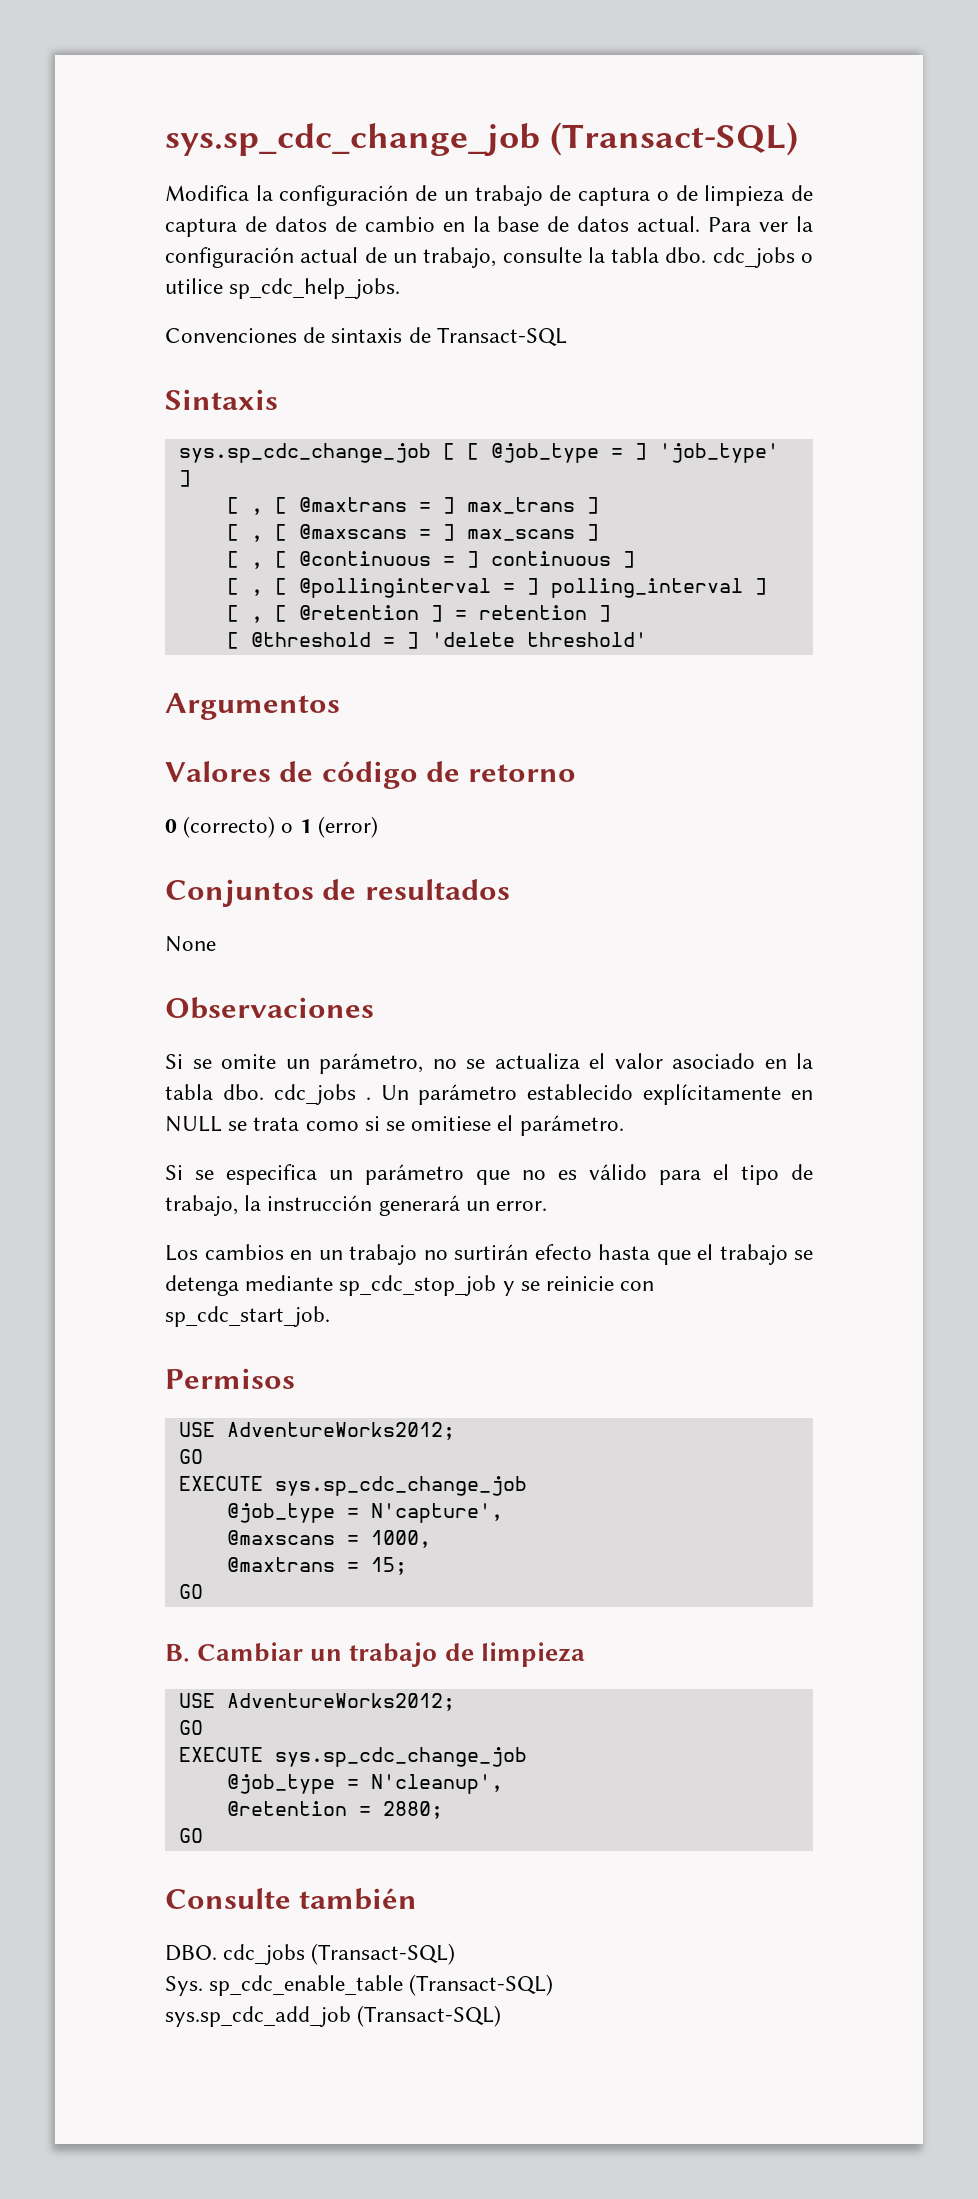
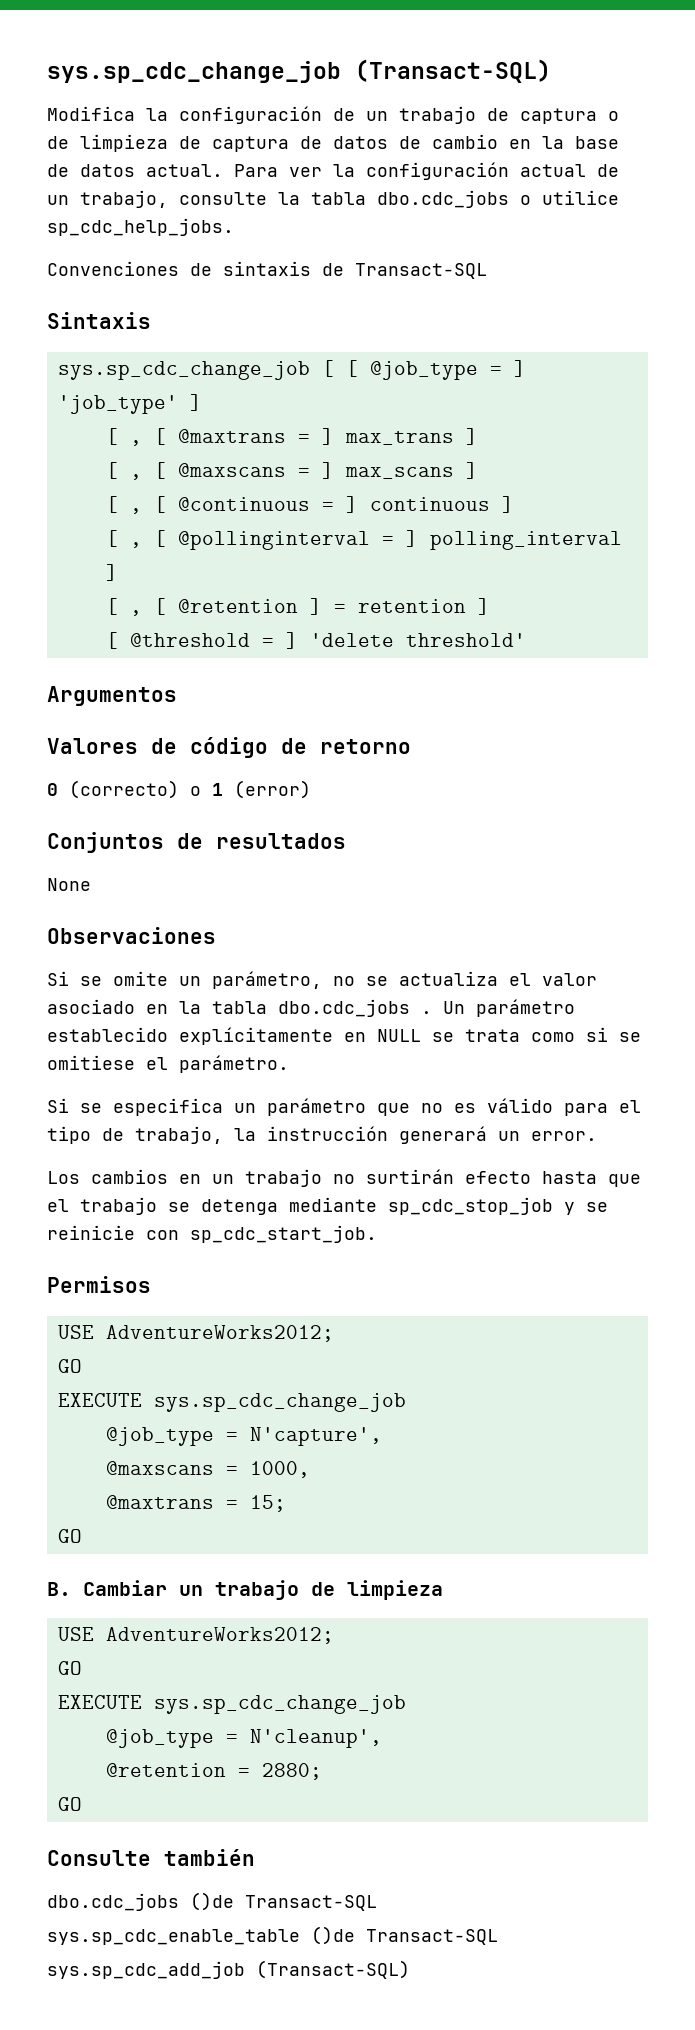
[665,247,795,268] dbo. cdc_jobs -> [377,190,509,208] dbo.cdc_jobs
[222,1084,356,1105] dbo. cdc_jobs -> [278,999,410,1017] dbo.cdc_jobs
[165,1943,456,1965] [165,1974,554,1996] DBO. cdc_jobs (Transact-SQL) // Sys. sp_cdc_enable_table (Transact-SQL) -> [47,1892,377,1911] [47,1926,498,1945] dbo.cdc_jobs ()de Transact-SQL // sys.sp_cdc_enable_table ()de Transact-SQL

